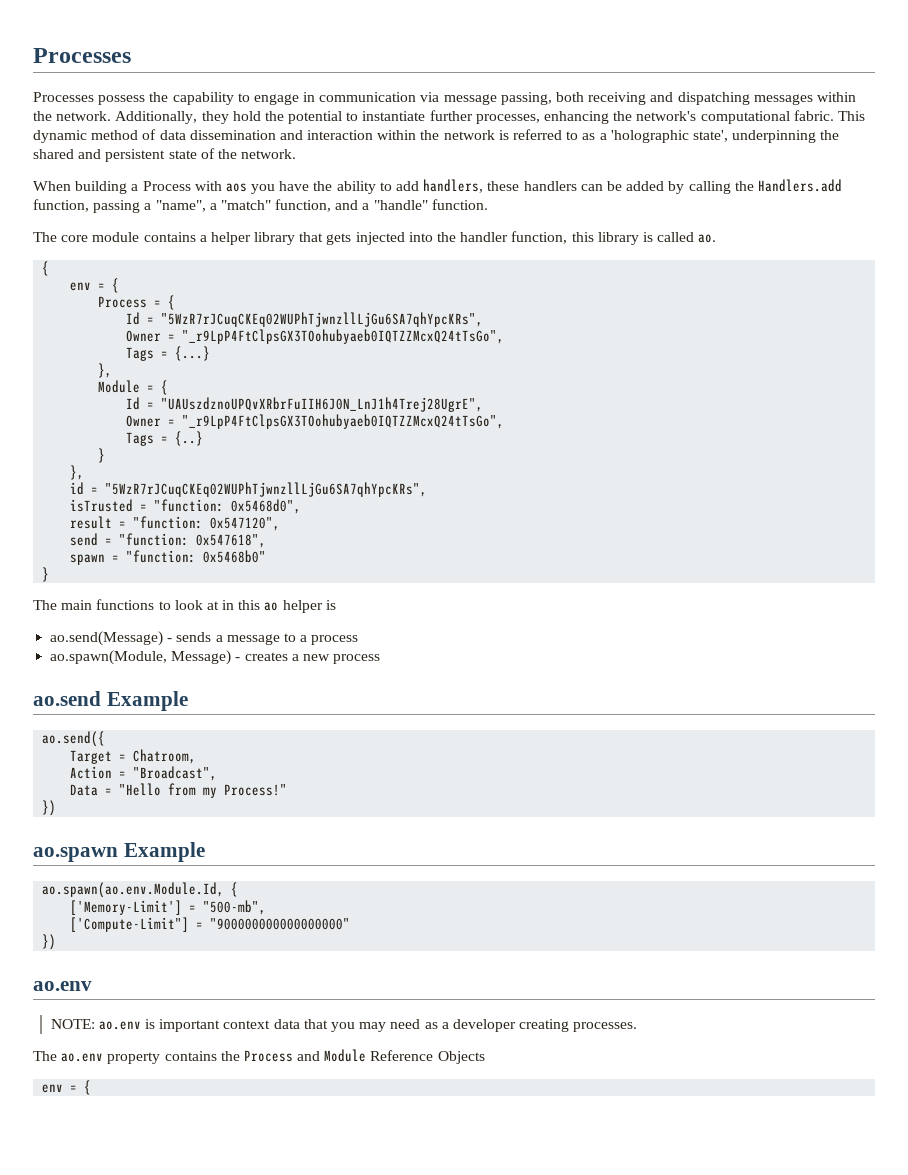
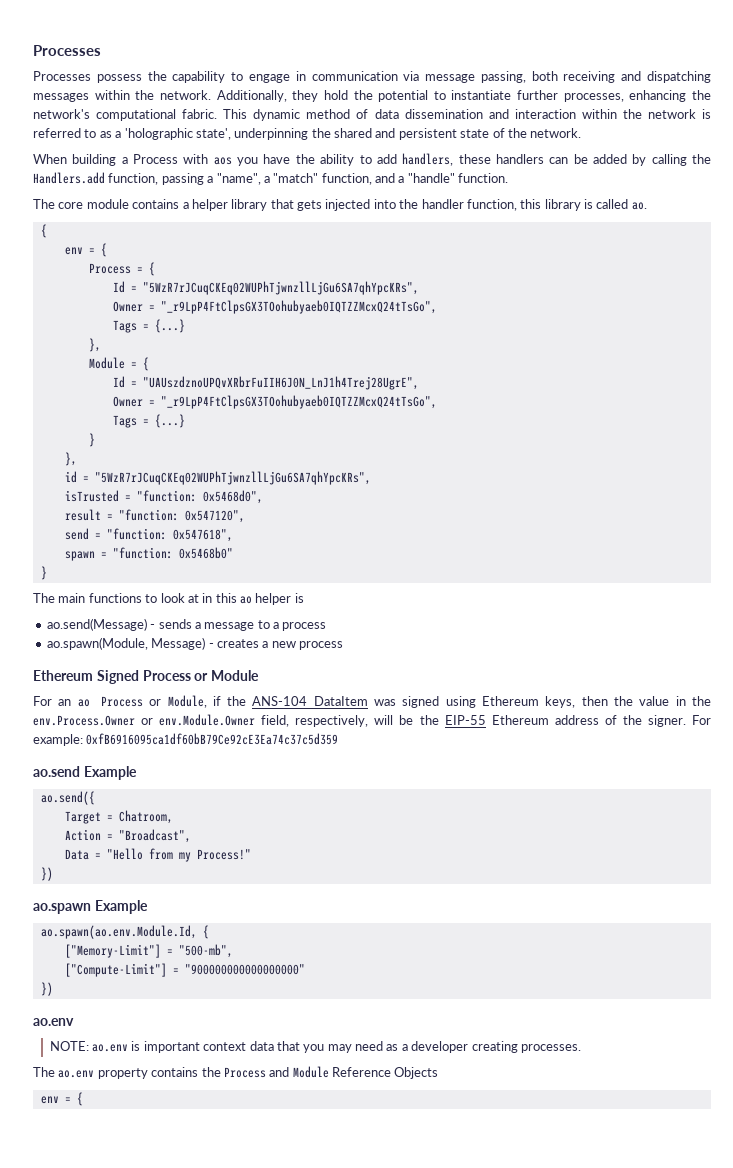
[175,431,204,446] {..} -> [154,414,185,428] {...}
(381, 659) none -> [33,670,260,684] [33,695,712,708] [33,714,711,727] [33,733,339,746] // Ethereum Signed Process or Module // For an ao Process or Module, if the ANS-104 DataItem was signed using Ethereum keys, then the value in the env.Process.Owner or env.Module.Owner field, respectively, will be the EIP-55 Ethereum address of the signer. For example: 0xfB6916095ca1df60bB79Ce92cE3Ea74c37c5d359
[70,900,183,915] ['Memory-Limit'] -> [64,944,161,958] ["Memory-Limit"]
[70,917,190,932] ['Compute-Limit"] -> [64,963,167,977] ["Compute-Limit"]

